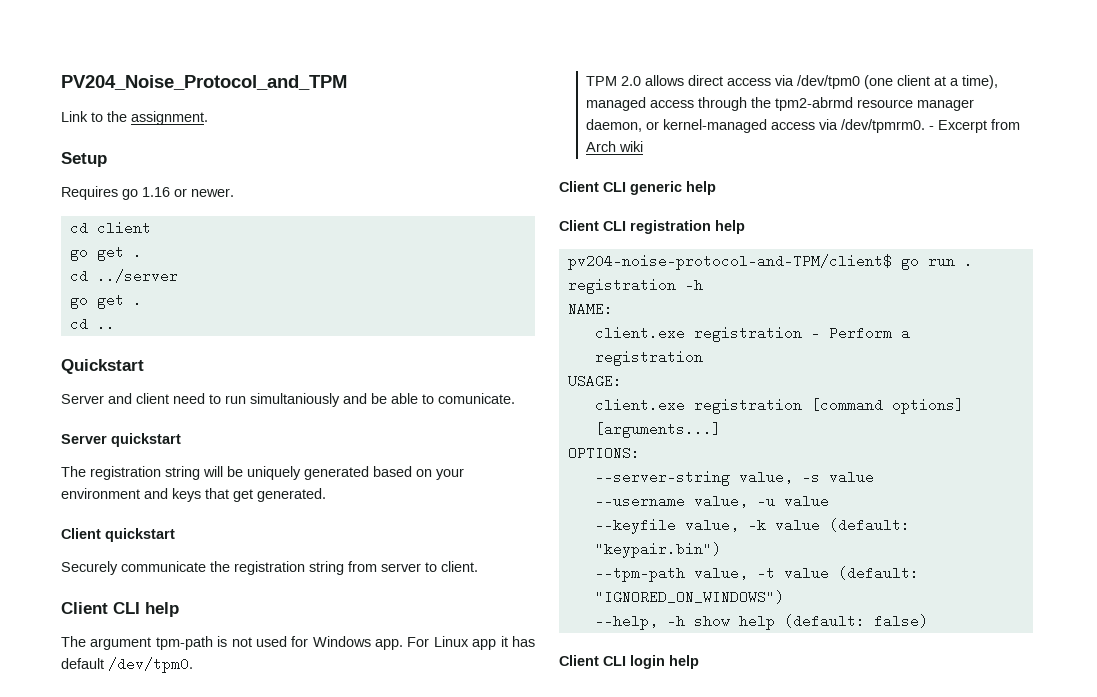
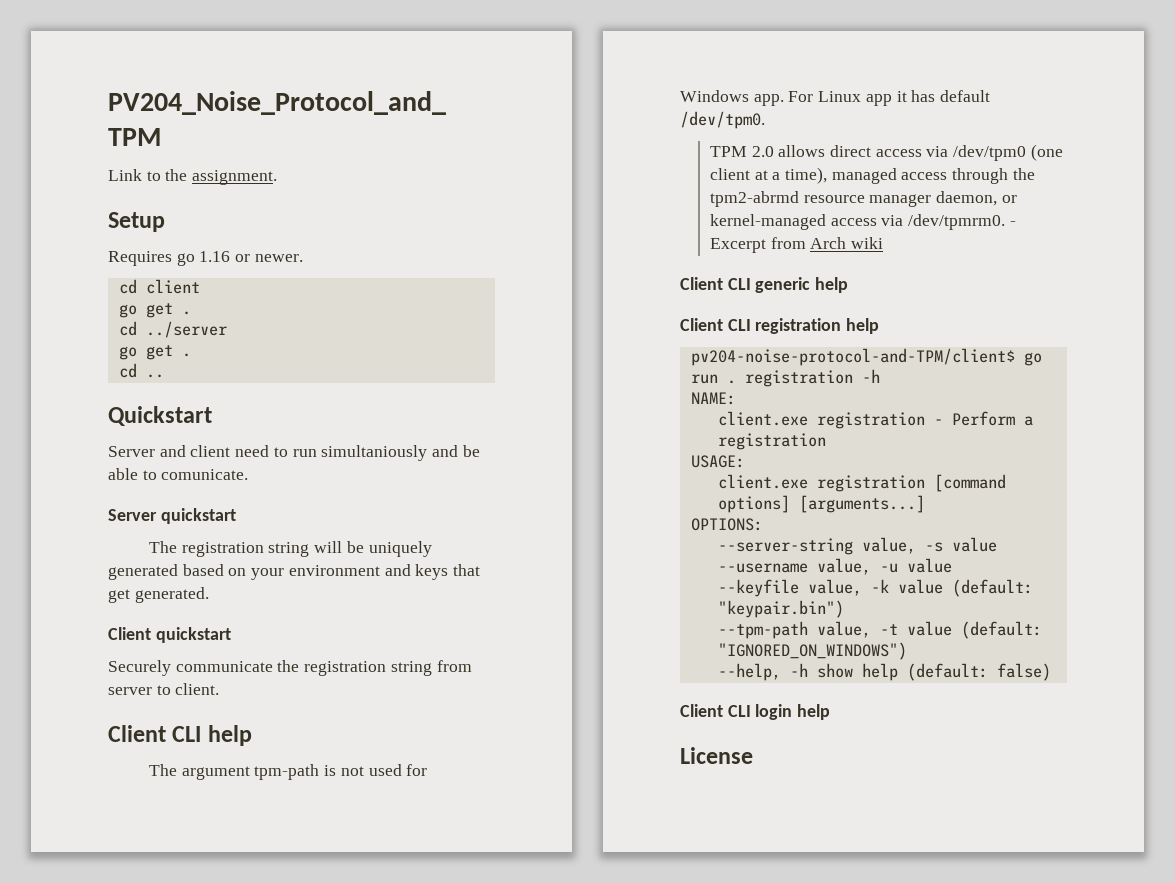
(699, 662) none -> [680,747,753,764] // License

